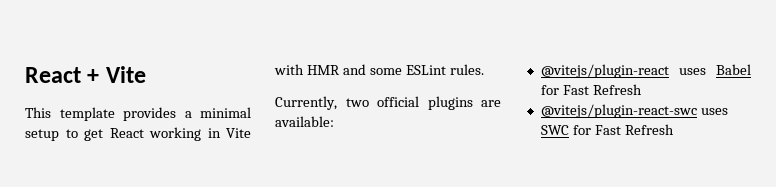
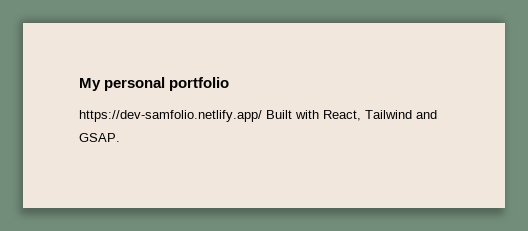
[25,66,146,83] [25,107,251,121] [25,127,251,141] [274,64,484,75] [275,96,501,110] [275,116,334,127] [540,64,751,78] [540,84,642,95] [540,104,728,118] [540,124,674,135] React + Vite // This template provides a minimal setup to get React working in Vite with HMR and some ESLint rules. // Currently, two official plugins are available: // @vitejs/plugin-react uses Babel for Fast Refresh // @vitejs/plugin-react-swc uses SWC for Fast Refresh -> [79,77,230,91] [79,110,437,122] [79,133,120,142] My personal portfolio // https://dev-samfolio.netlify.app/ Built with React, Tailwind and GSAP.

